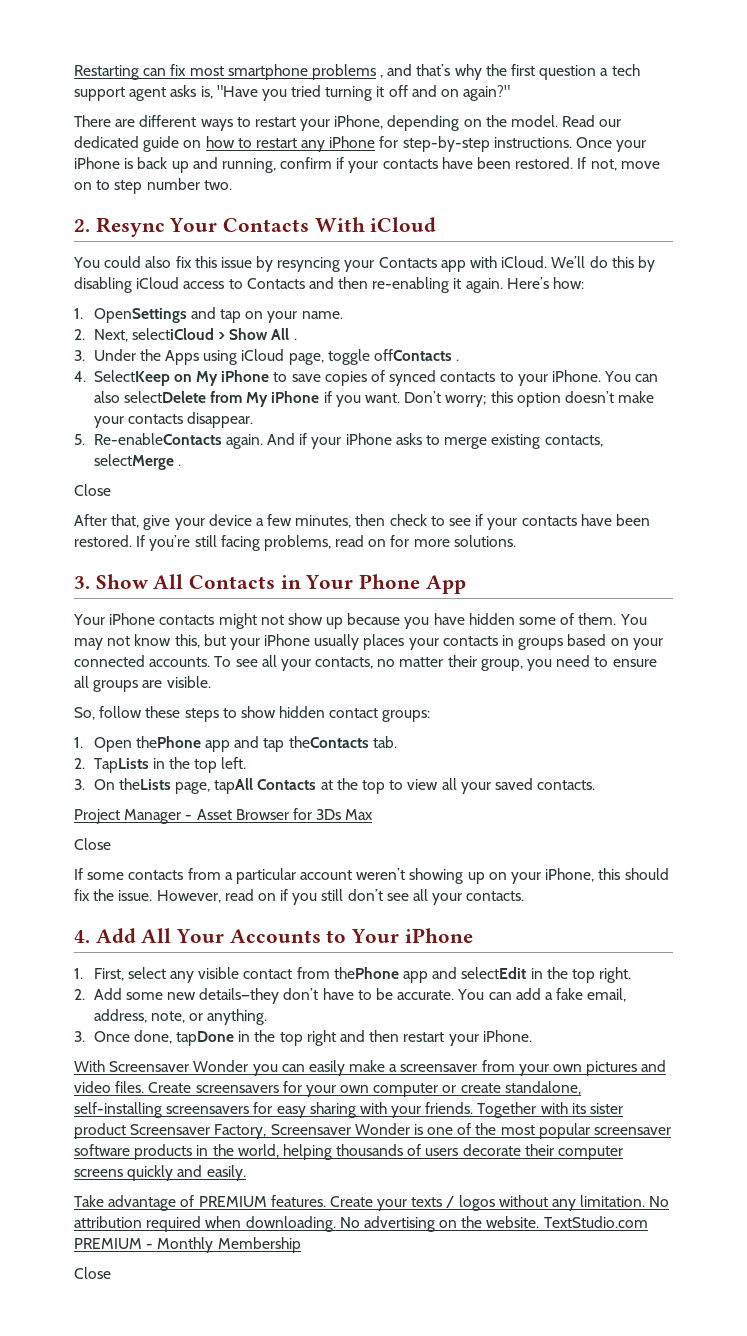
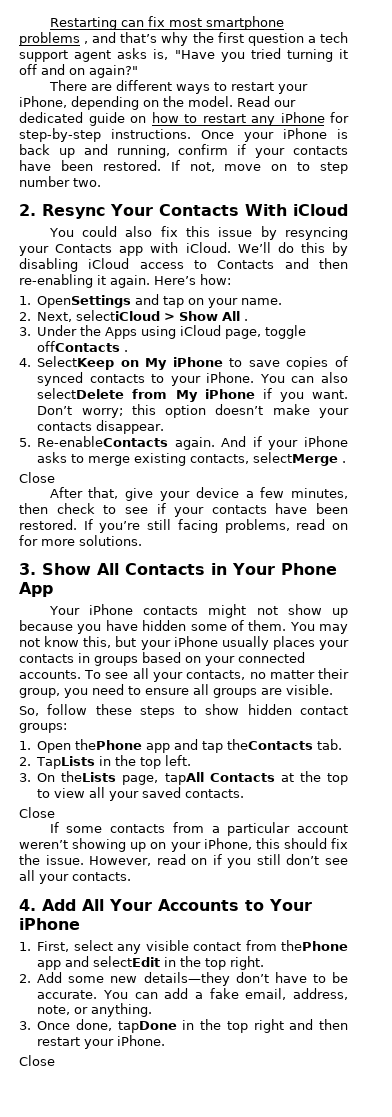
[74,808,374,824] // Project Manager - Asset Browser for 3Ds Max -> (245, 793) none
[74,1060,667,1076] [74,1081,581,1097] [74,1102,624,1118] [74,1123,672,1139] [74,1144,624,1160] [74,1165,246,1181] [74,1195,670,1211] [74,1216,648,1232] [74,1237,301,1253] // With Screensaver Wonder you can easily make a screensaver from your own pictures and video files. Create screensavers for your own computer or create standalone, self-installing screensavers for easy sharing with your friends. Together with its sister product Screensaver Factory, Screensaver Wonder is one of the most popular screensaver software products in the world, helping thousands of users decorate their computer screens quickly and easily. // Take advantage of PREMIUM features. Create your texts / logos without any limitation. No attribution required when downloading. No advertising on the website. TextStudio.com PREMIUM - Monthly Membership -> (166, 1040) none

